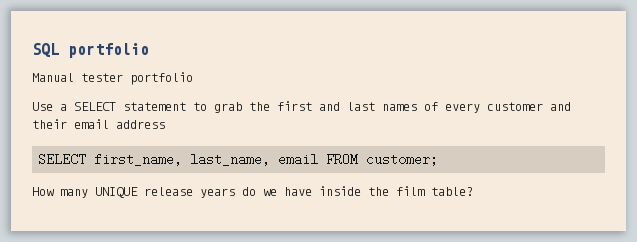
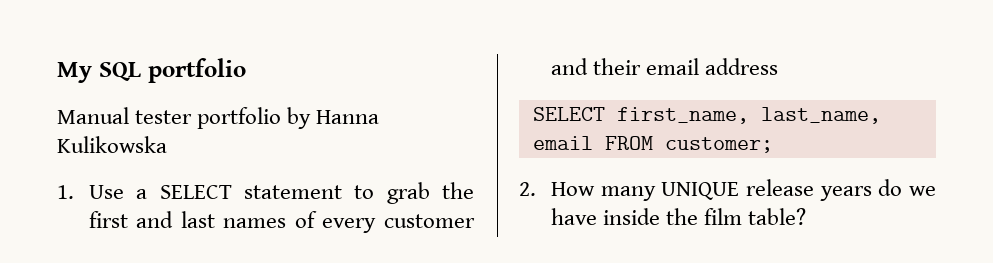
(32, 50) none -> [57,62,92,83] My
(193, 78) // -> [287,107,380,129] [57,136,167,153] [57,185,74,199] by Hanna Kulikowska // 1.
(439, 159) none -> [519,182,536,196] 2.

